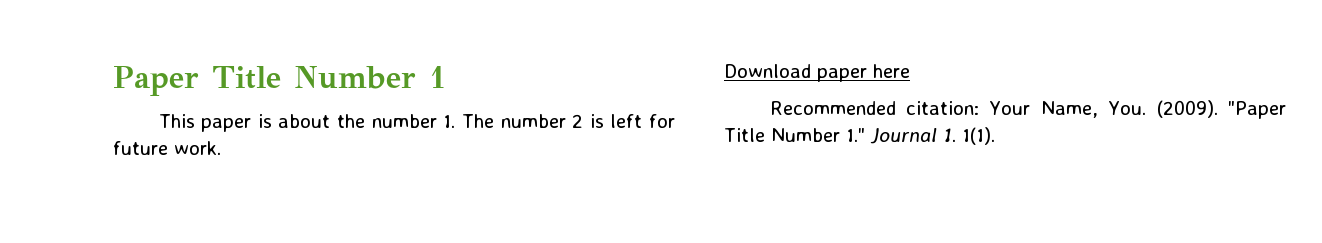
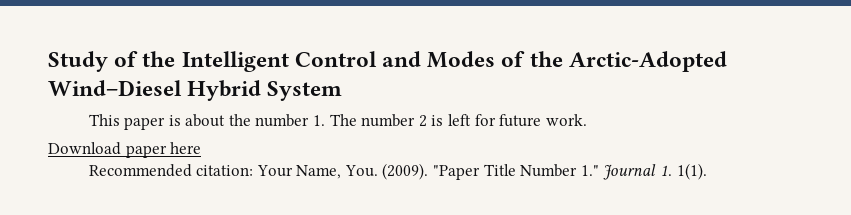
[113,66,446,96] Paper Title Number 1 -> [48,51,727,72] [48,80,343,101] Study of the Intelligent Control and Modes of the Arctic-Adopted Wind–Diesel Hybrid System

